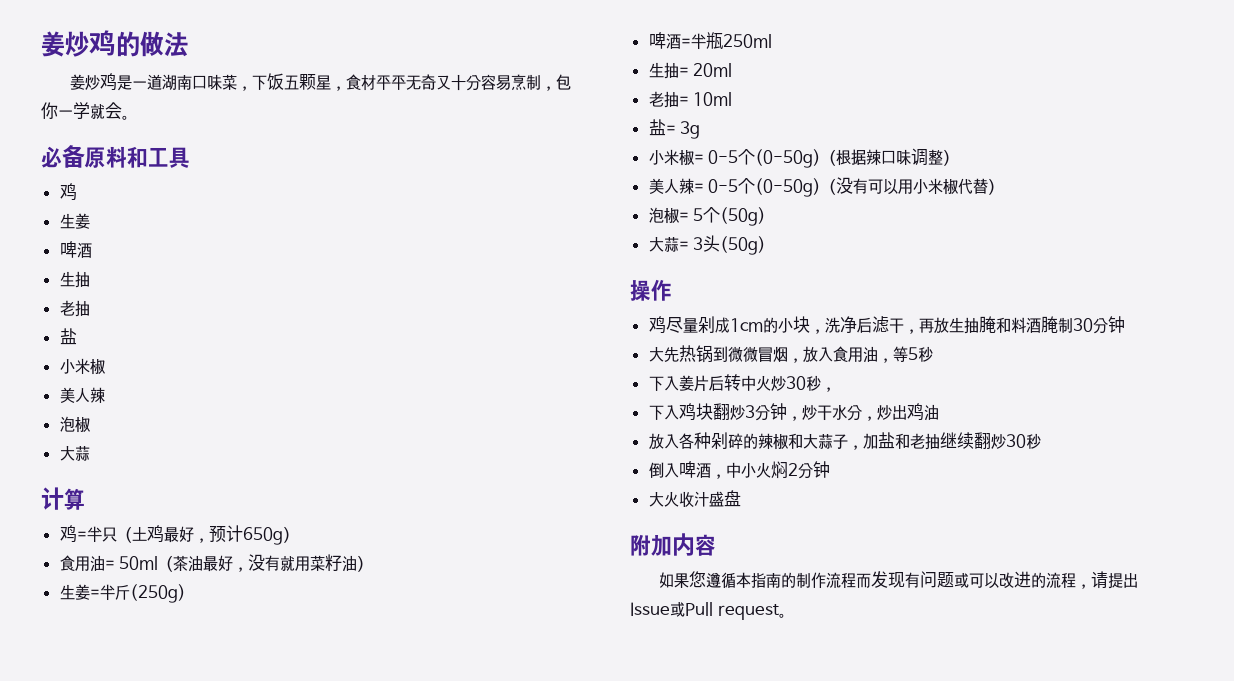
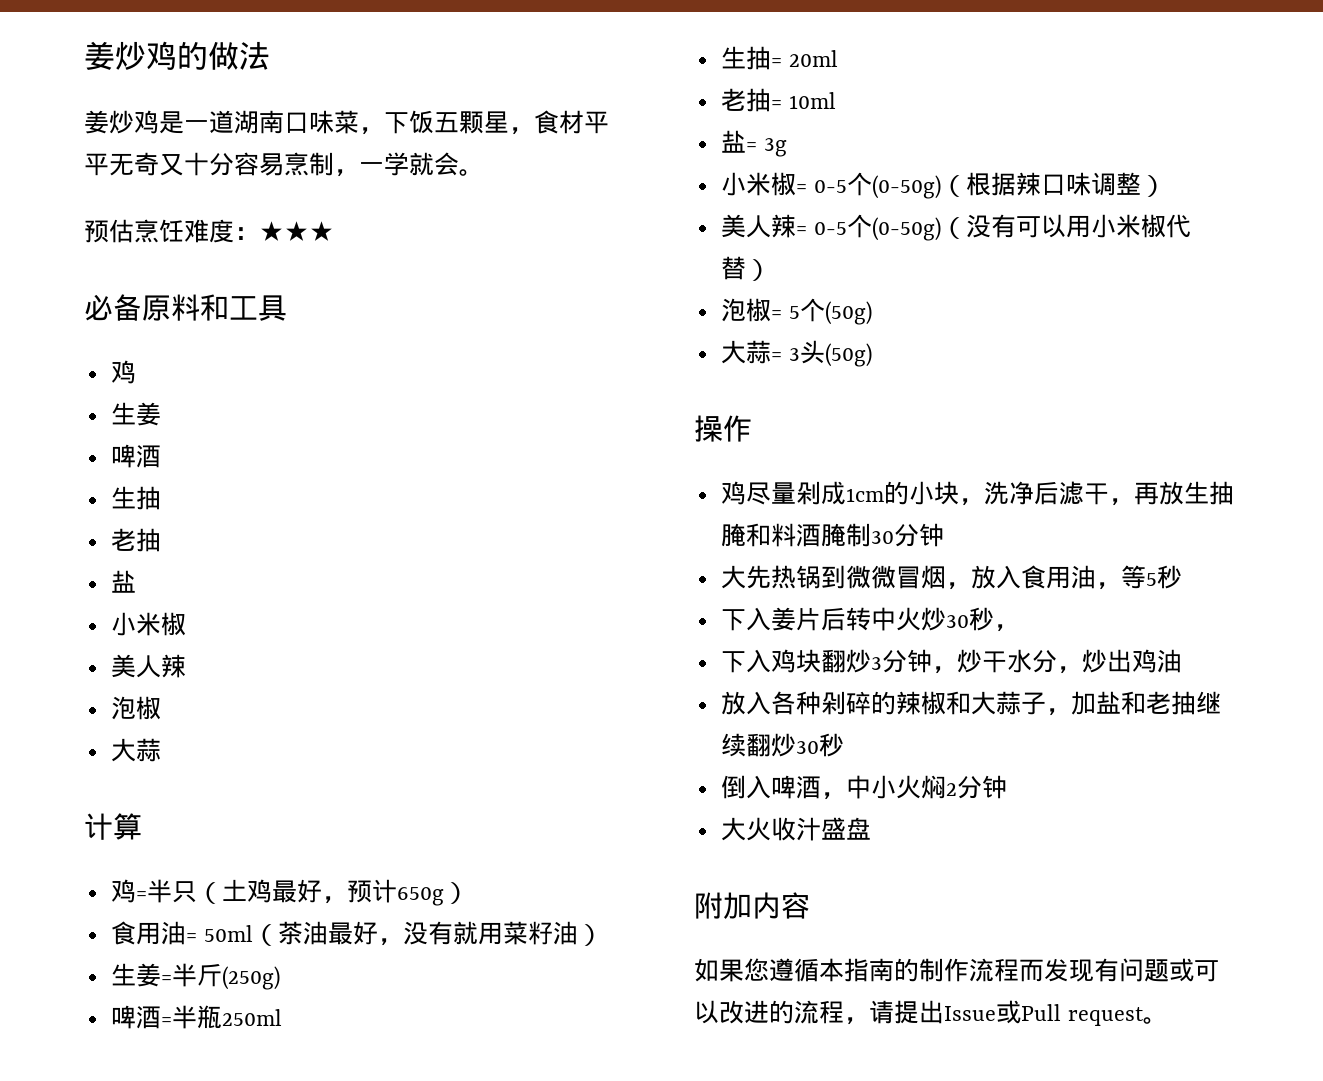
[555,74,571,90] [41,102,58,119] 包你 -> (359, 173) none
(130, 117) none -> [84,219,334,243] // 预估烹饪难度：★★★

